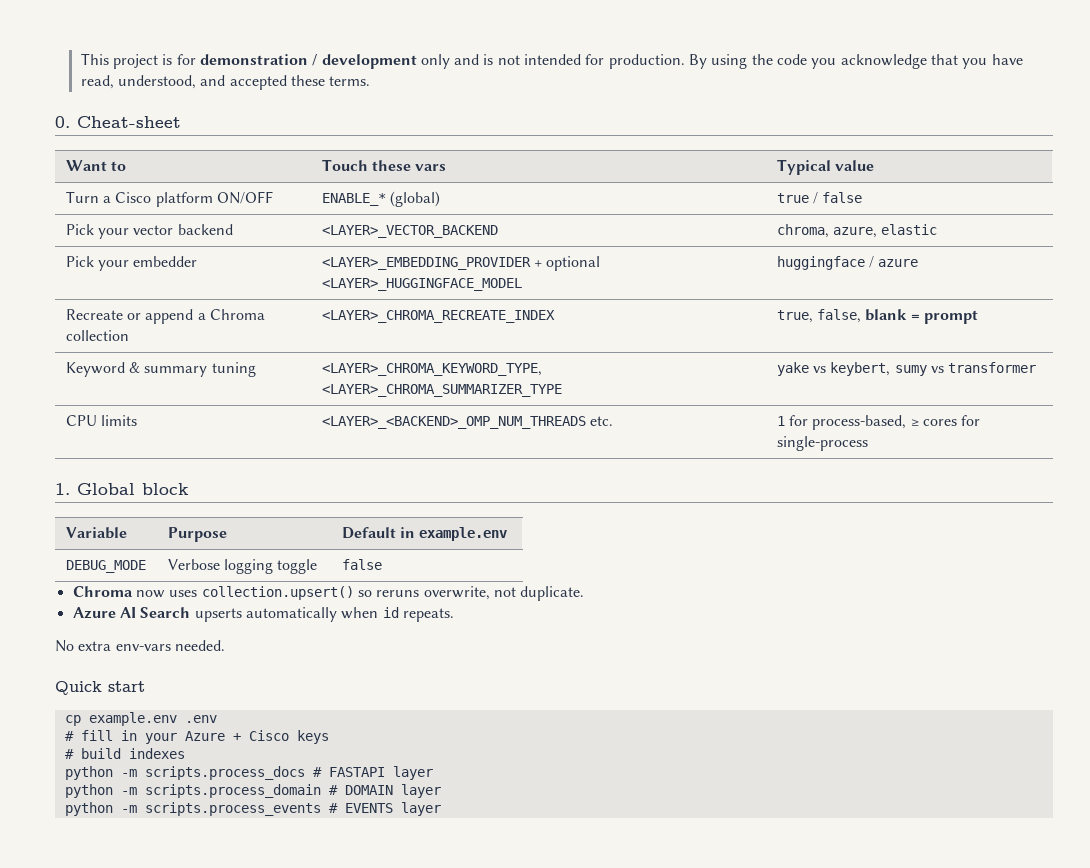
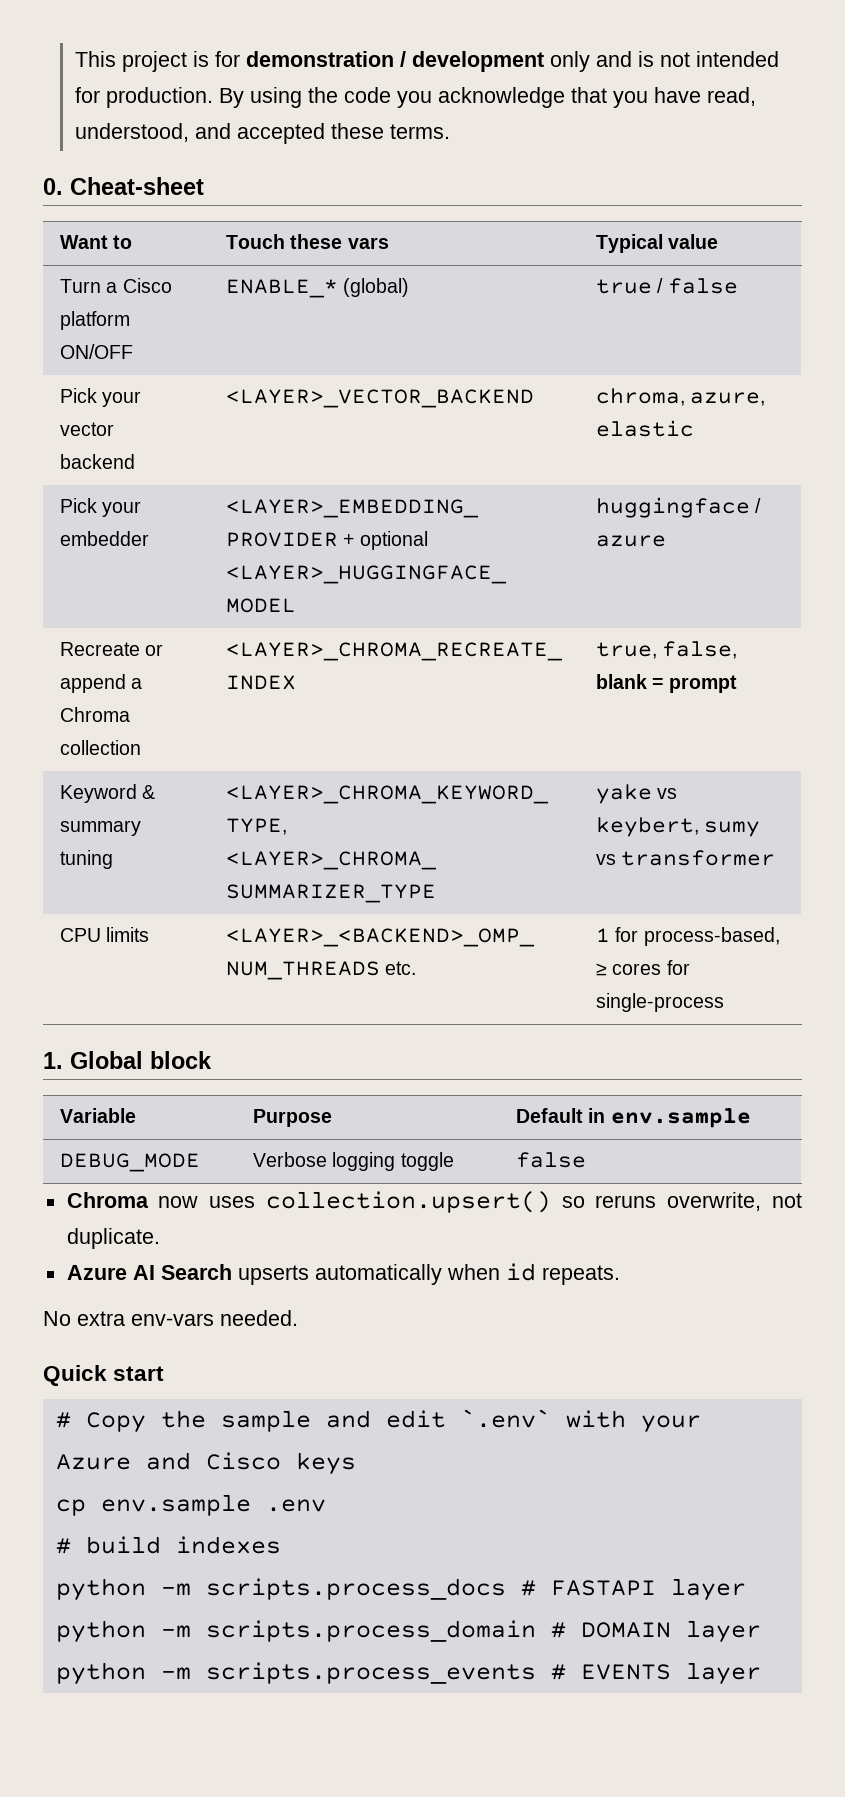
[419,527,508,541] example.env -> [610,1108,751,1128] env.sample
[64,712,217,726] [64,730,137,741] cp example.env .env // # fill in -> [55,1409,626,1433] # Copy the sample and edit `.env` with
[232,733,241,741] + -> [145,1452,191,1470] and
(329, 737) none -> [55,1494,326,1516] // cp env.sample .env

